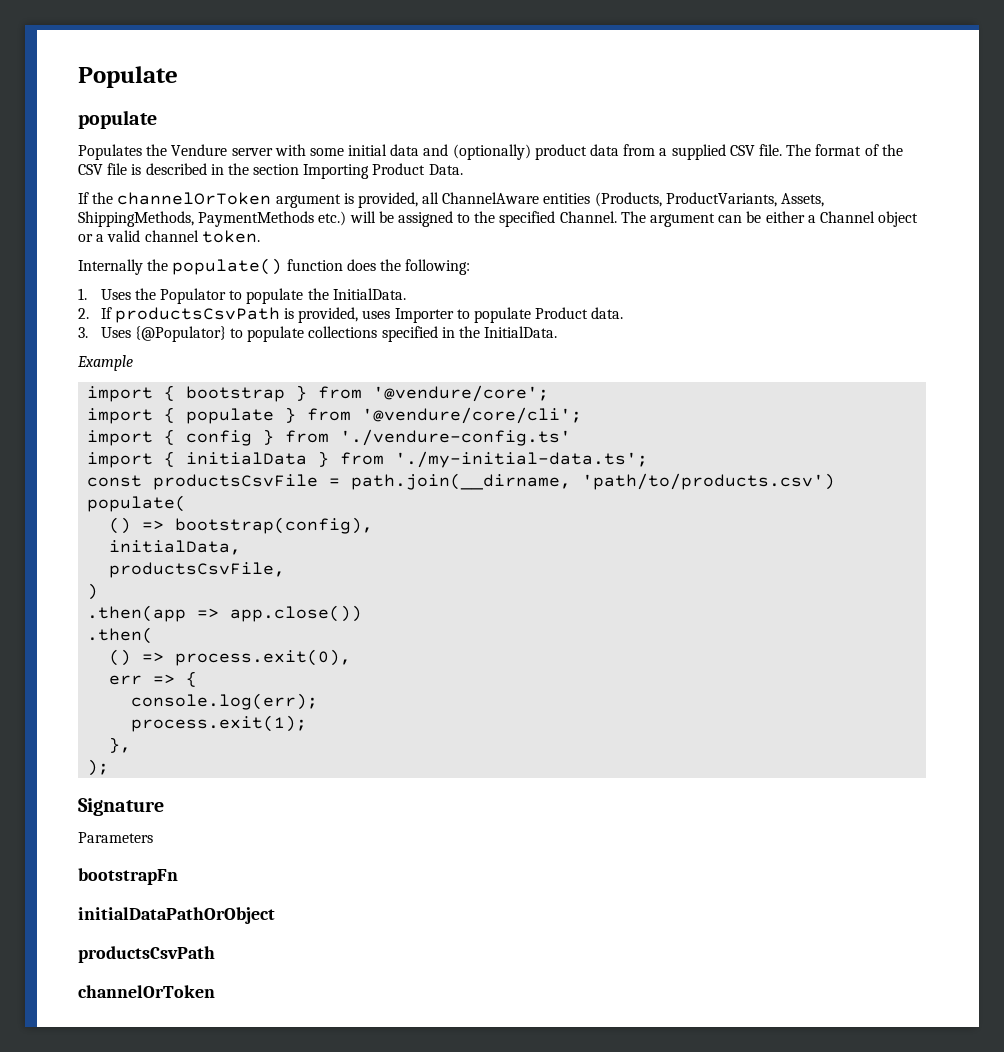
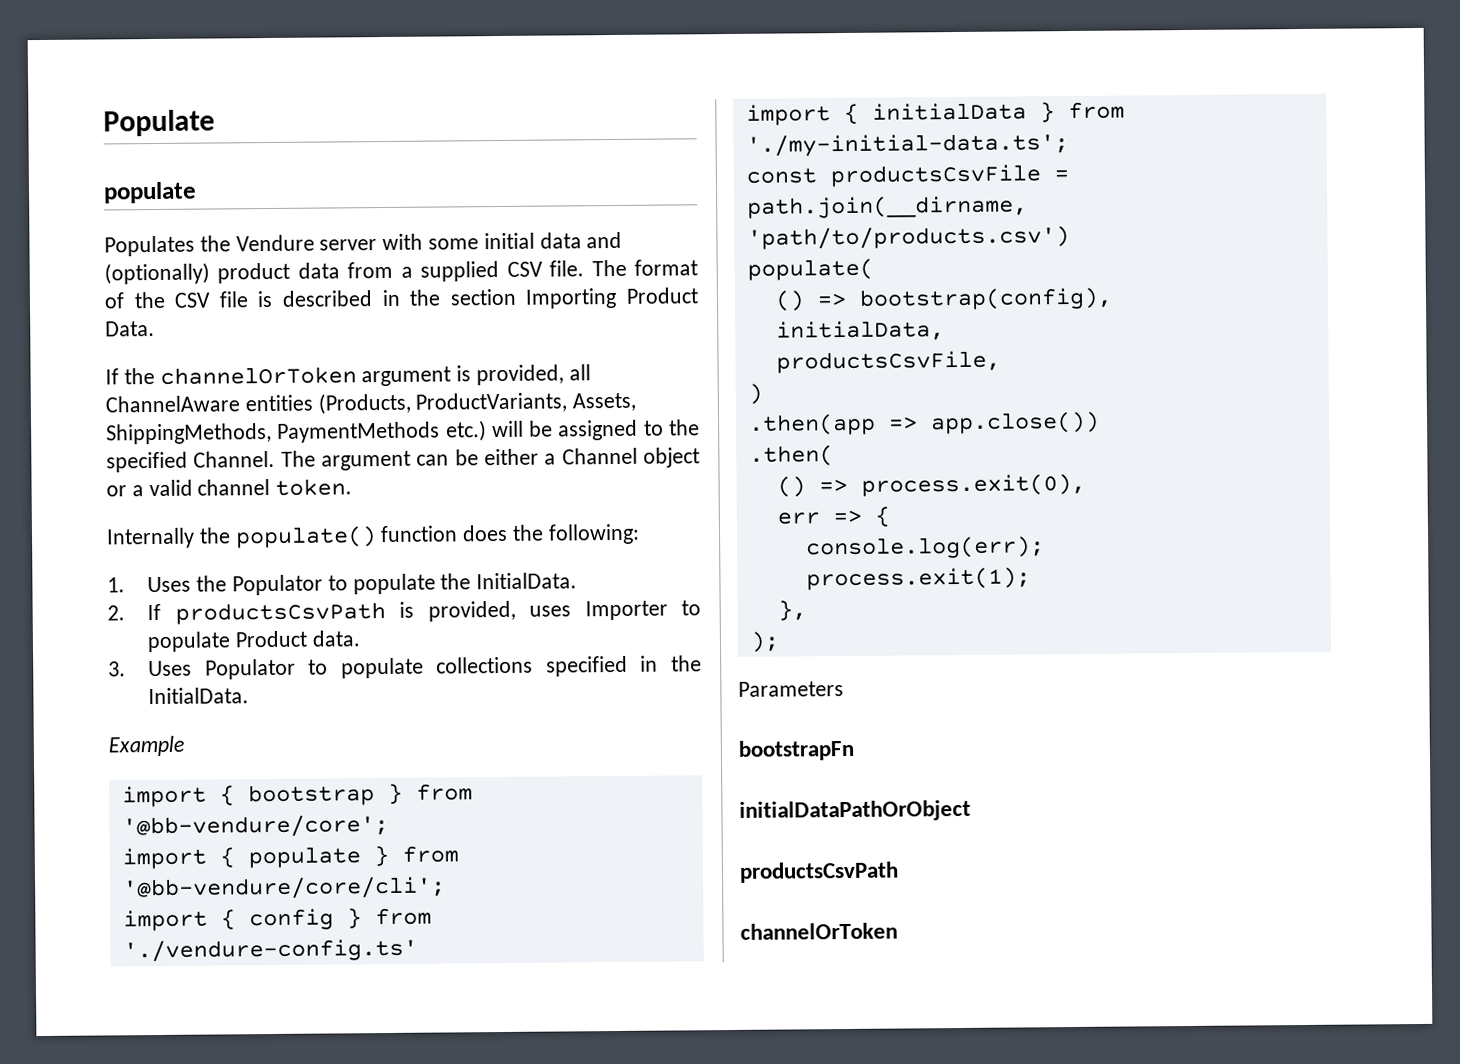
[134,326,226,342] {@Populator} -> [204,658,296,680] Populator
[373,385,550,402] '@vendure/core'; -> [121,814,389,839] '@bb-vendure/core';
[362,407,583,424] '@vendure/core/cli'; -> [122,876,446,901] '@bb-vendure/core/cli';
[78,798,164,816] // Signature -> (780, 642) none

